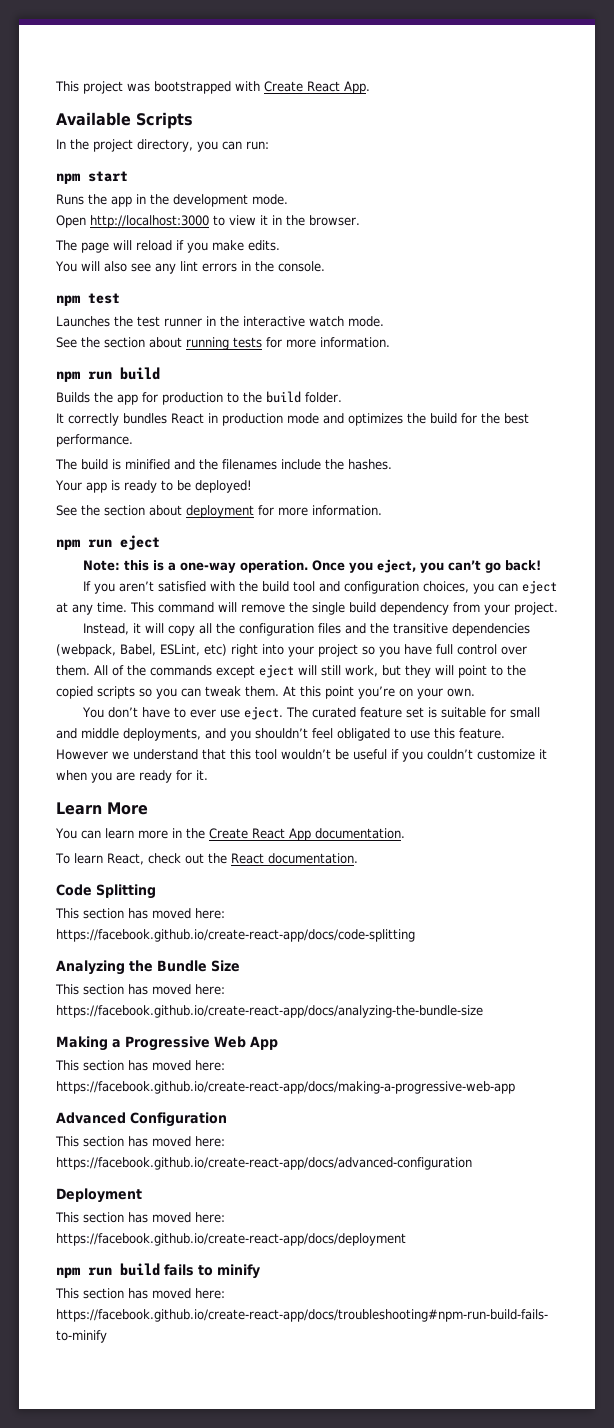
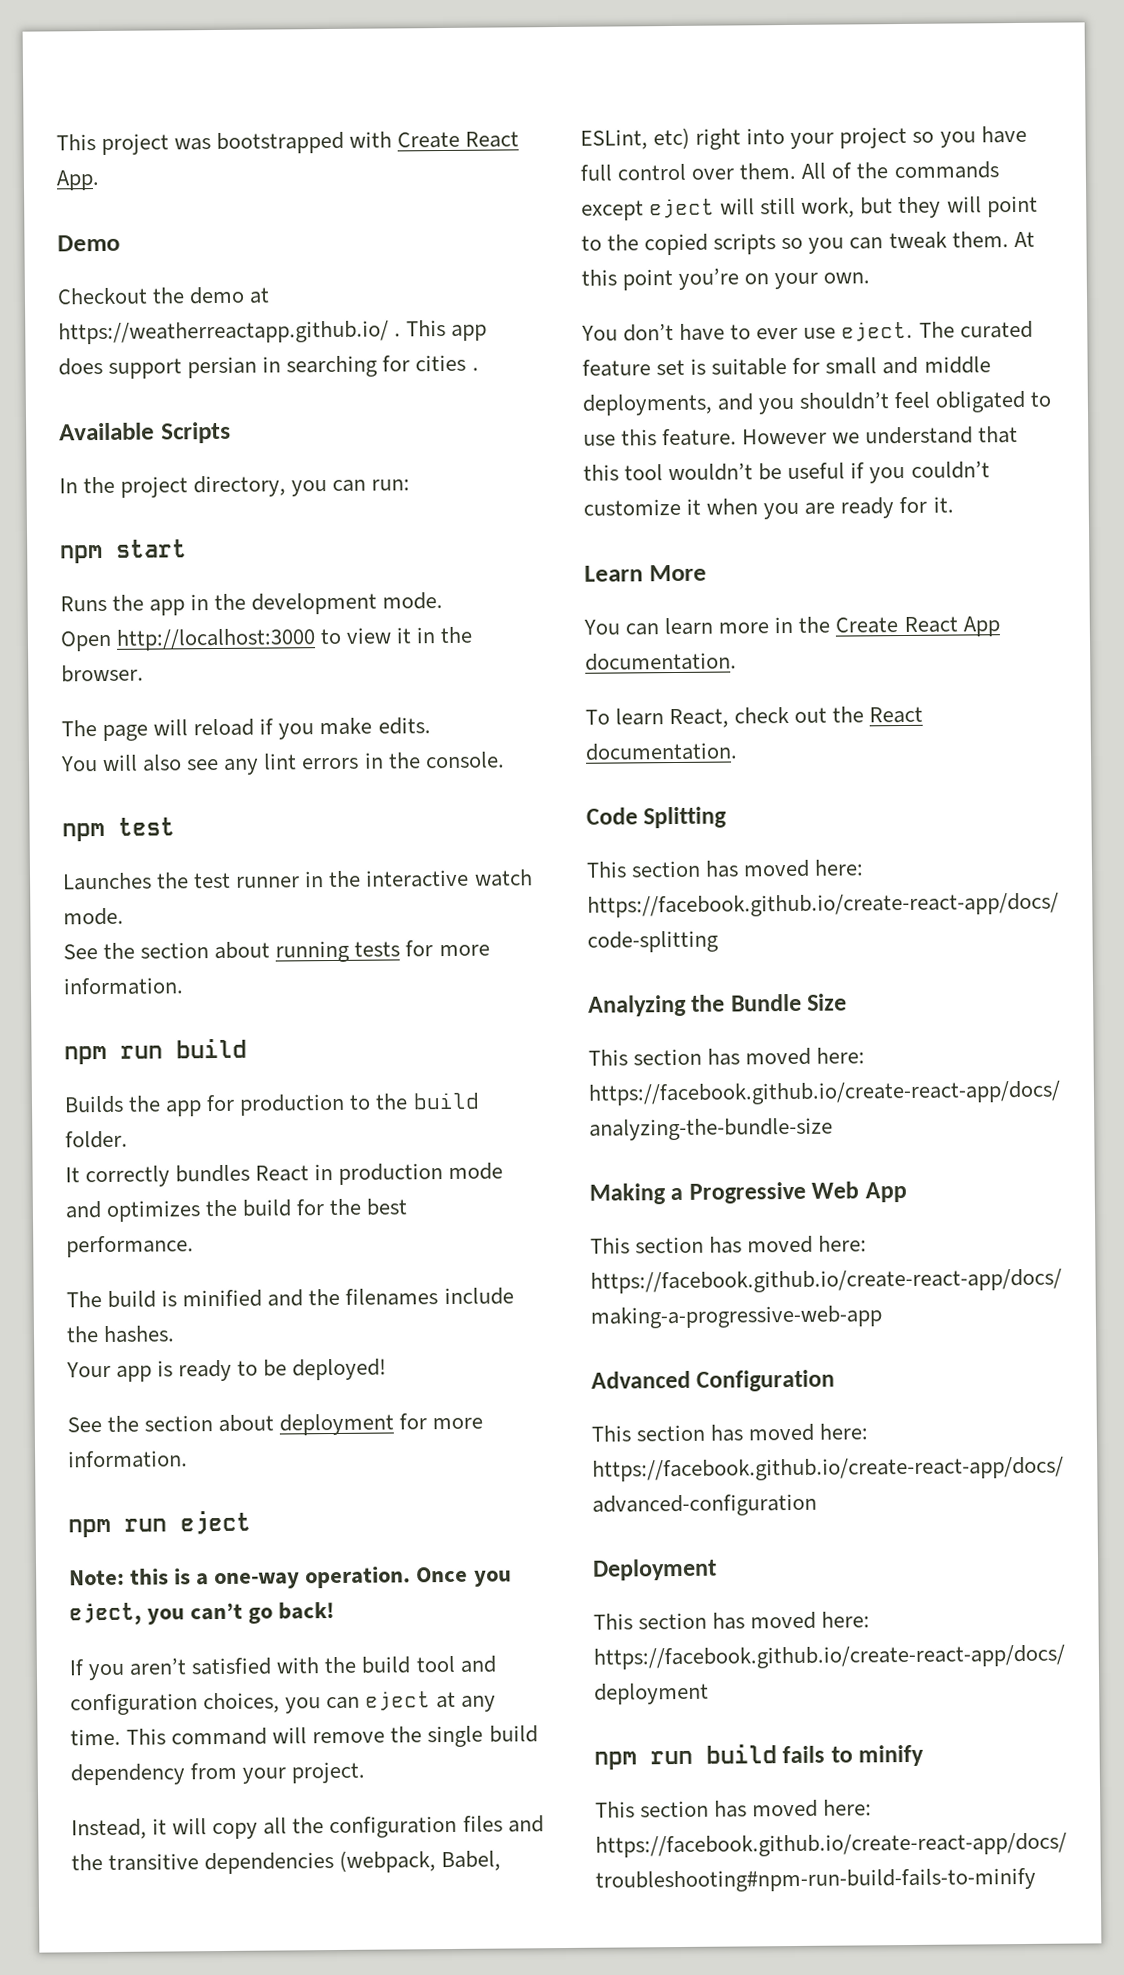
(370, 87) none -> [57,234,120,252] [57,286,271,305] [58,319,488,345] [58,354,479,379] // Demo // Checkout the demo at https://weatherreactapp.github.io/ . This app does support persian in searching for cities .

